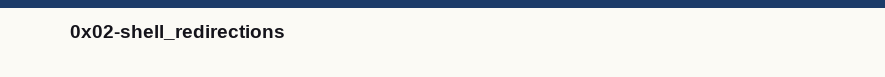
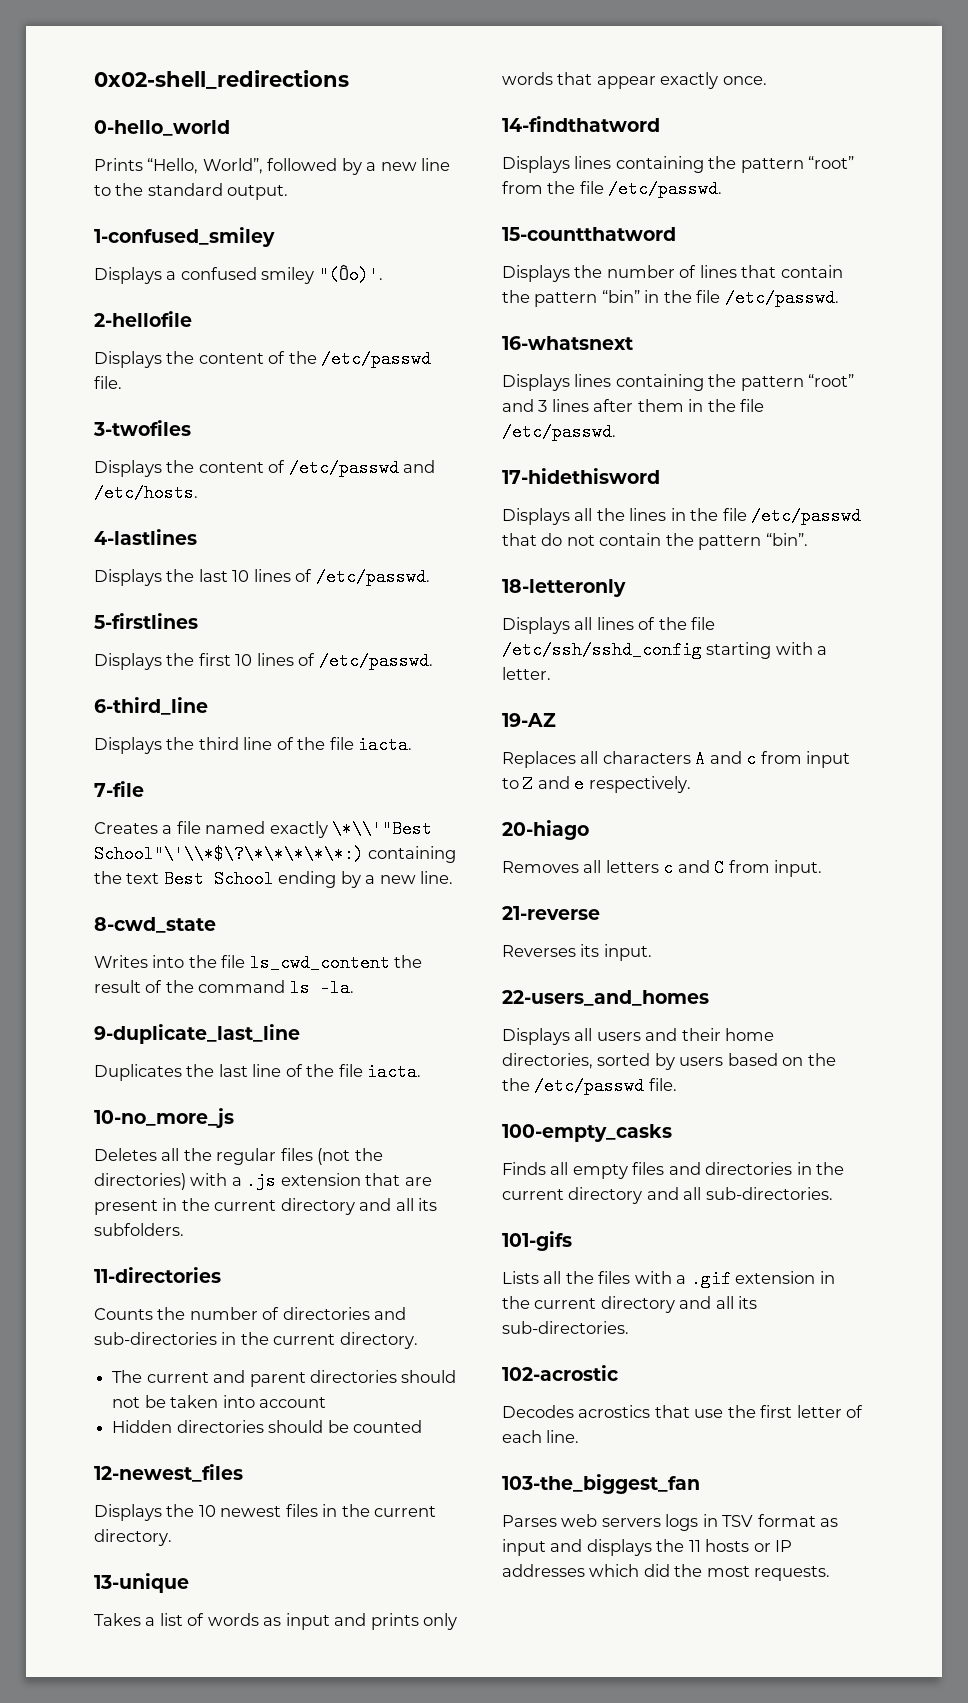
(285, 32) none -> [94,120,230,136] [94,158,451,175] [94,183,289,200] [94,227,275,247] [94,264,383,284] [94,311,192,327] [94,350,432,368] [94,376,122,389] [93,420,191,436] [94,459,436,477] [94,484,198,502] [94,529,197,545] [94,568,430,586] [94,613,198,629] [94,652,433,670] [94,697,208,715] [94,736,413,754] [94,781,144,797] [94,820,433,838] [94,845,457,863] [94,870,454,888] [94,917,216,933] [94,954,423,972] [94,979,354,997] [94,1024,300,1044] [94,1063,422,1081] [94,1108,234,1128] [94,1148,383,1165] [94,1172,432,1190] [94,1198,438,1215] [94,1223,184,1236] [94,1267,221,1283] [94,1307,407,1320] [94,1332,418,1349] [112,1370,457,1387] [112,1395,326,1408] [112,1420,422,1433] [94,1464,243,1482] [94,1504,437,1521] [94,1529,172,1546] [94,1573,189,1593] [94,1613,458,1630] [502,72,767,89] [502,116,660,132] [502,156,855,173] [502,180,723,198] [502,227,676,241] [502,265,843,282] [502,289,839,307] [502,336,633,350] [502,374,855,391] [502,399,765,412] [502,423,616,441] [502,468,660,484] [502,507,862,525] [502,533,808,550] [502,579,626,597] [502,617,716,634] [502,641,828,659] [502,667,551,680] [502,713,556,727] [502,750,851,768] [502,775,691,793] [502,820,589,840] [502,859,823,877] [502,906,600,920] [502,944,652,961] [502,990,709,1006] [502,1028,775,1045] [502,1053,836,1070] [502,1077,677,1095] [502,1124,672,1142] [502,1162,845,1179] [502,1187,833,1204] [502,1231,572,1251] [502,1270,835,1288] [502,1296,758,1313] [502,1321,629,1334] [502,1365,618,1381] [502,1405,864,1418] [502,1430,580,1443] [502,1474,700,1494] [502,1514,839,1531] [502,1539,793,1556] [502,1564,831,1581] // 0-hello_world // Prints “Hello, World”, followed by a new line to the standard output. // 1-confused_smiley // Displays a confused smiley "(Ôo)'. // 2-hellofile // Displays the content of the /etc/passwd file. // 3-twofiles // Displays the content of /etc/passwd and /etc/hosts. // 4-lastlines // Displays the last 10 lines of /etc/passwd. // 5-firstlines // Displays the first 10 lines of /etc/passwd. // 6-third_line // Displays the third line of the file iacta. // 7-file // Creates a file named exactly \*\\'"Best School"\'\\*$\?\*\*\*\*\*:) containing the text Best School ending by a new line. // 8-cwd_state // Writes into the file ls_cwd_content the result of the command ls -la. // 9-duplicate_last_line // Duplicates the last line of the file iacta. // 10-no_more_js // Deletes all the regular files (not the directories) with a .js extension that are present in the current directory and all its subfolders. // 11-directories // Counts the number of directories and sub-directories in the current directory. // The current and parent directories should not be taken into account // Hidden directories should be counted // 12-newest_files // Displays the 10 newest files in the current directory. // 13-unique // Takes a list of words as input and prints only words that appear exactly once. // 14-findthatword // Displays lines containing the pattern “root” from the file /etc/passwd. // 15-countthatword // Displays the number of lines that contain the pattern “bin” in the file /etc/passwd. // 16-whatsnext // Displays lines containing the pattern “root” and 3 lines after them in the file /etc/passwd. // 17-hidethisword // Displays all the lines in the file /etc/passwd that do not contain the pattern “bin”. // 18-letteronly // Displays all lines of the file /etc/ssh/sshd_config starting with a letter. // 19-AZ // Replaces all characters A and c from input to Z and e respectively. // 20-hiago // Removes all letters c and C from input. // 21-reverse // Reverses its input. // 22-users_and_homes // Displays all users and their home directories, sorted by users based on the the /etc/passwd file. // 100-empty_casks // Finds all empty files and directories in the current directory and all sub-directories. // 101-gifs // Lists all the files with a .gif extension in the current directory and all its sub-directories. // 102-acrostic // Decodes acrostics that use the first letter of each line. // 103-the_biggest_fan // Parses web servers logs in TSV format as input and displays the 11 hosts or IP addresses which did the most requests.

